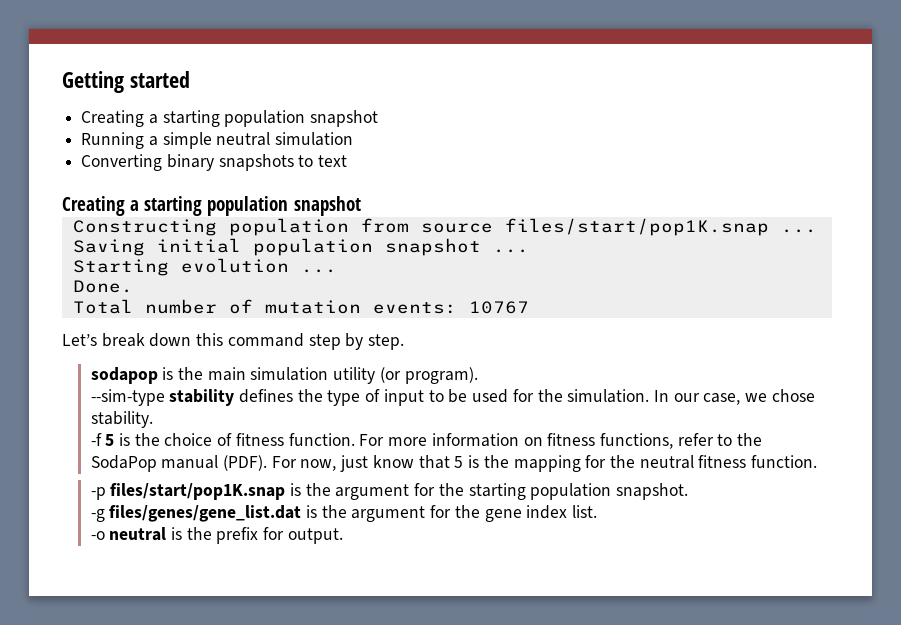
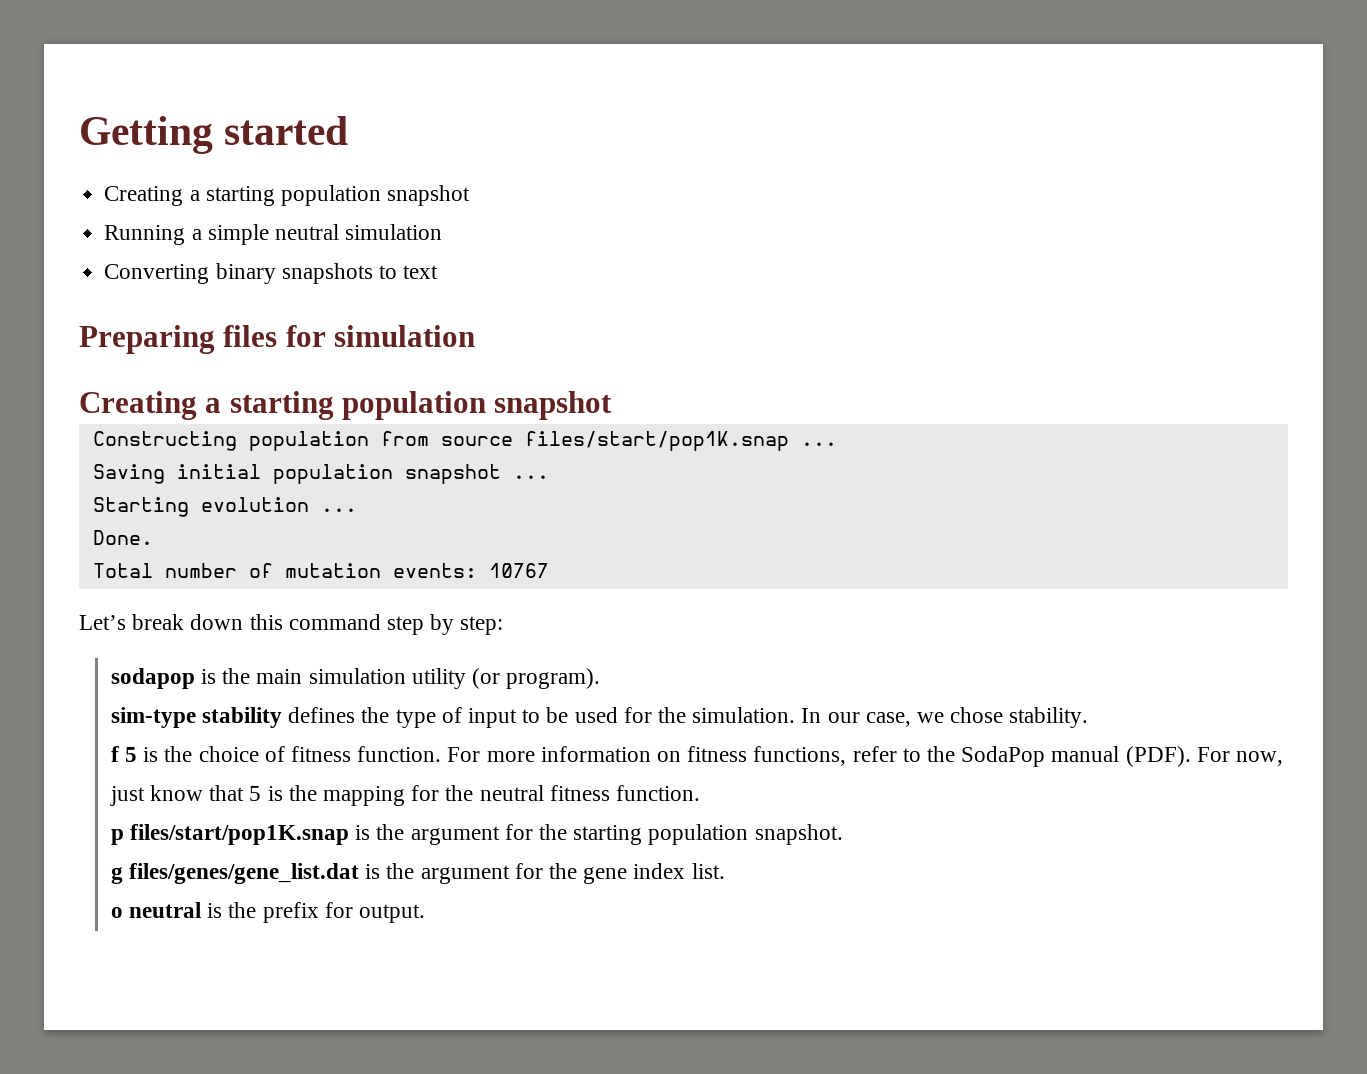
(348, 161) none -> [79,325,476,354] // Preparing files for simulation
[368,334,405,350] step. -> [460,616,504,635] step:
[90,389,165,406] --sim-type -> [110,707,196,728] sim-type
[90,433,102,446] -f -> [110,746,119,762] f
[90,487,106,500] -p -> [110,829,124,845] p
[90,509,105,522] -g -> [110,867,123,884] g
[90,531,105,540] -o -> [110,907,123,918] o

